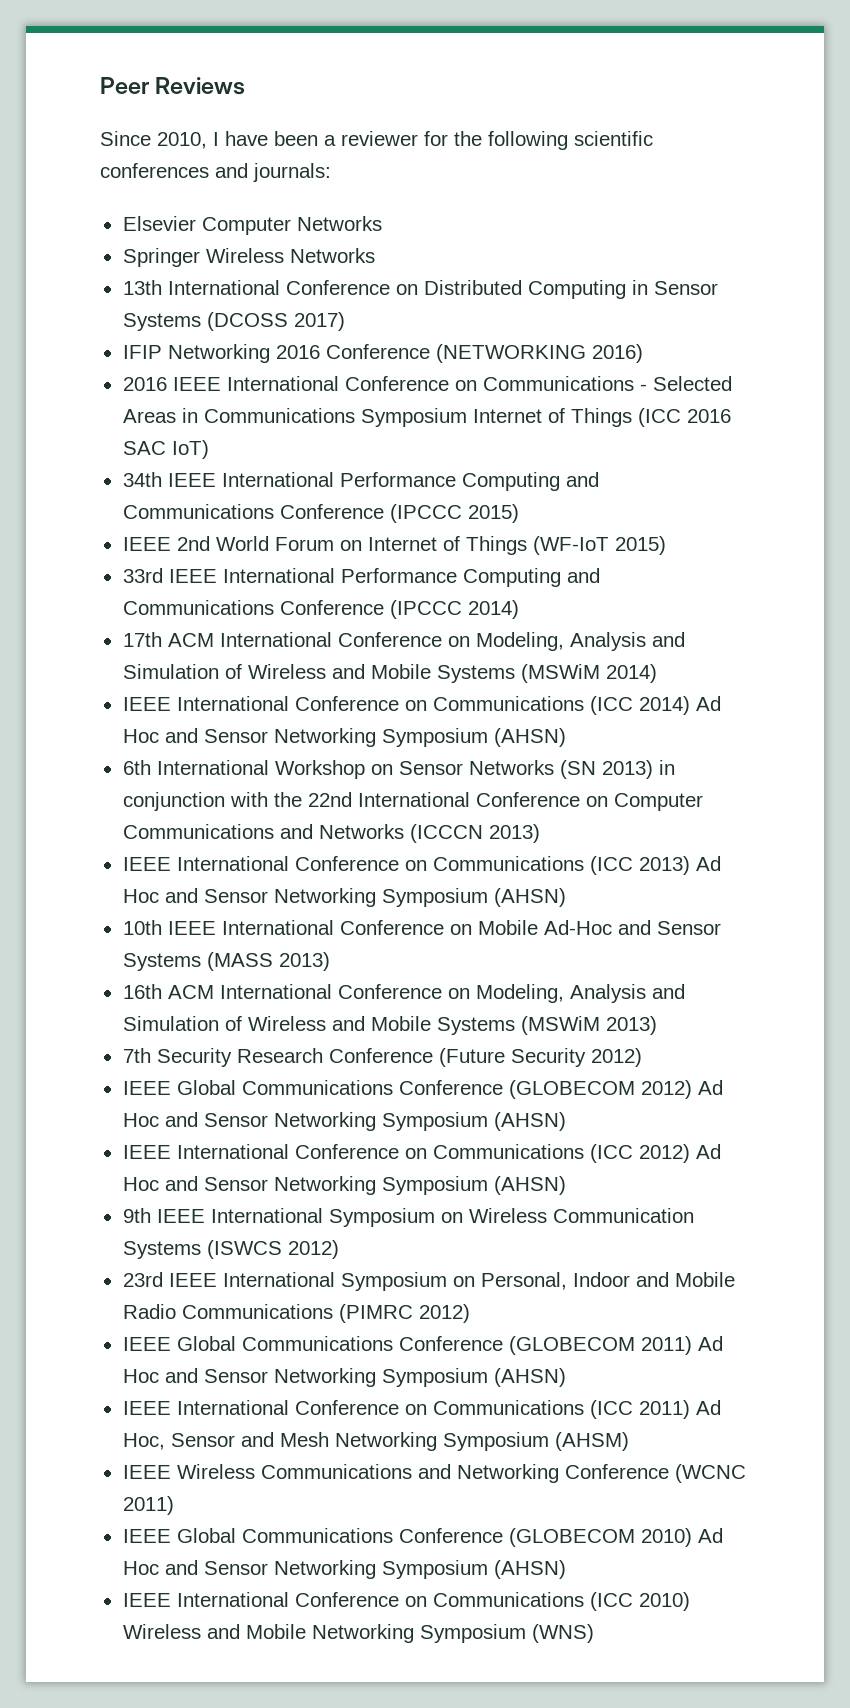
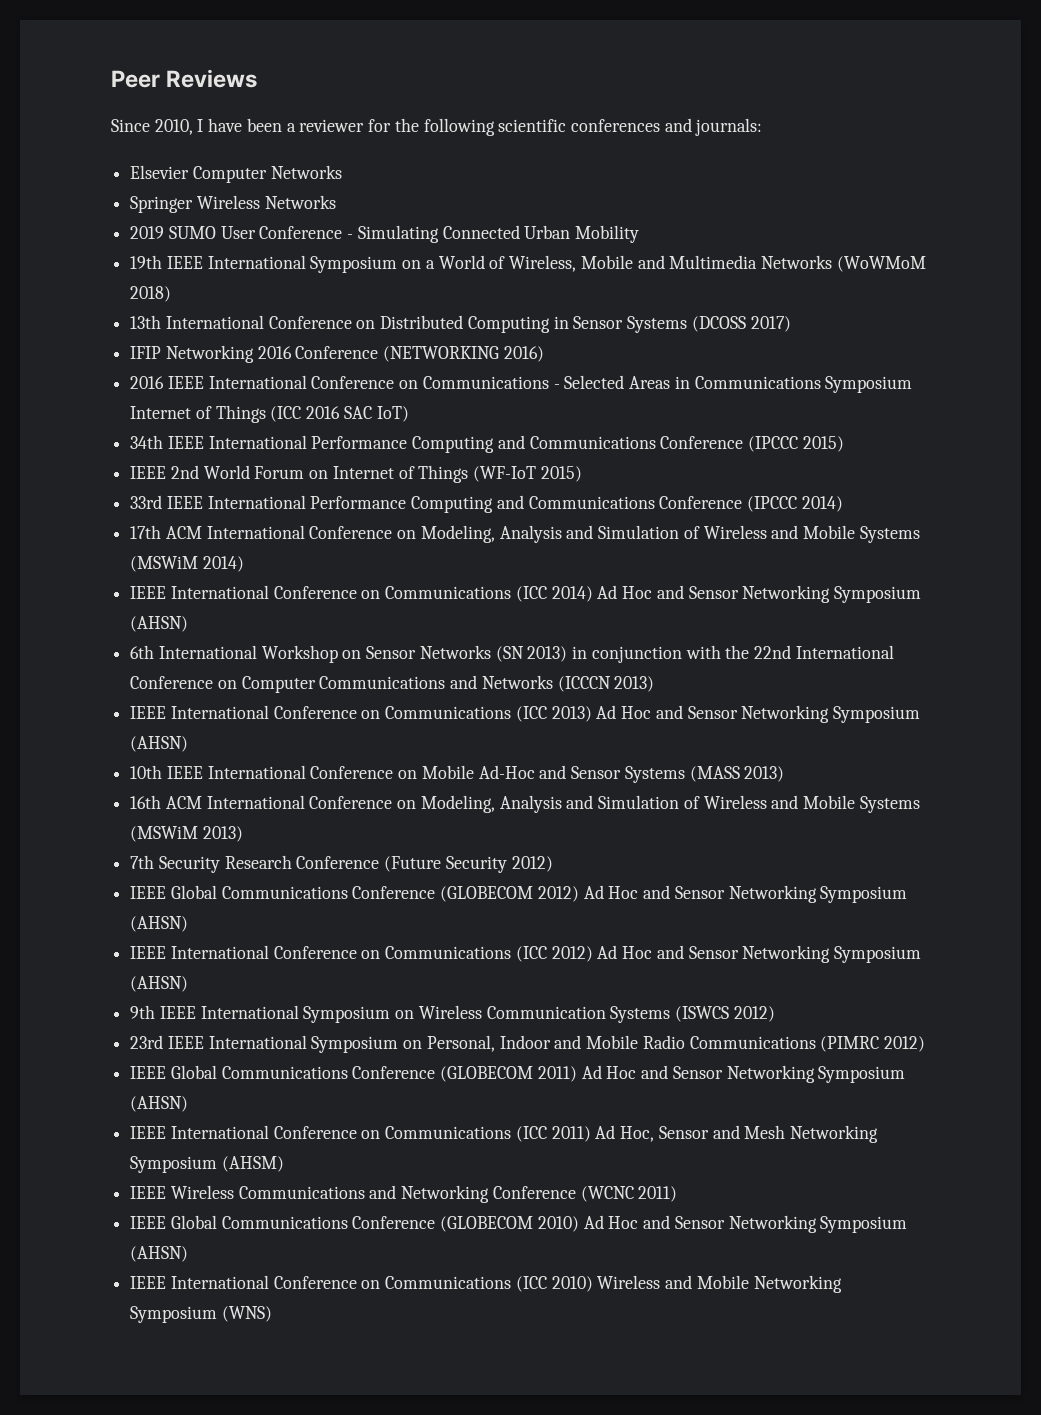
(375, 255) none -> [130,225,640,243] [130,255,926,273] [130,286,172,302] // 2019 SUMO User Conference - Simulating Connected Urban Mobility // 19th IEEE International Symposium on a World of Wireless, Mobile and Multimedia Networks (WoWMoM 2018)

